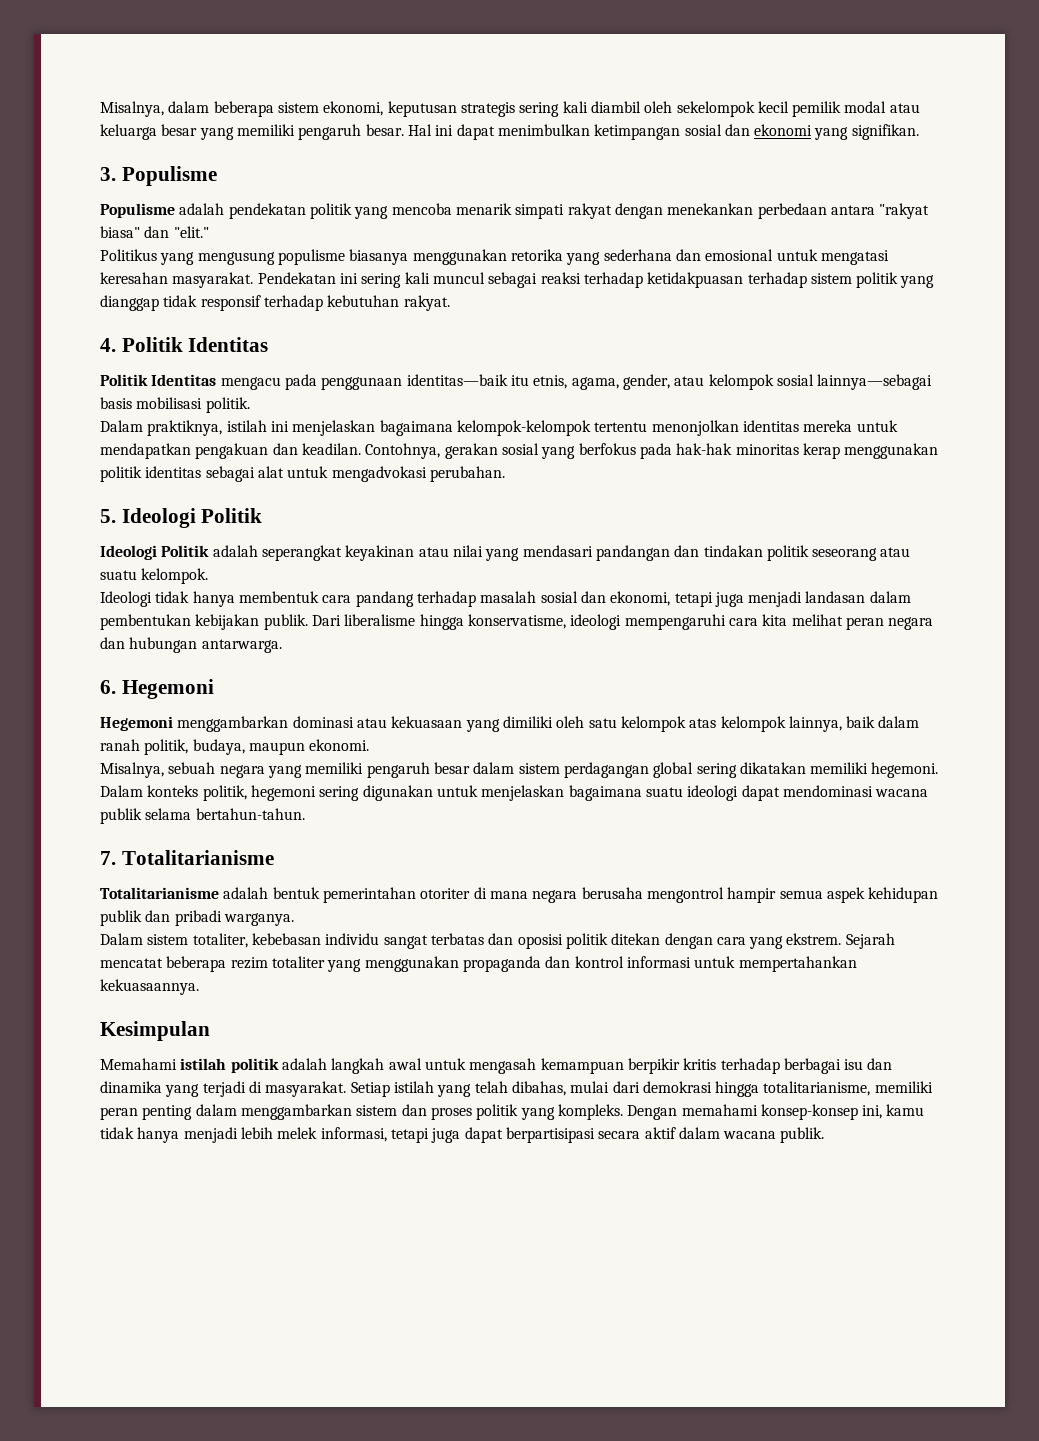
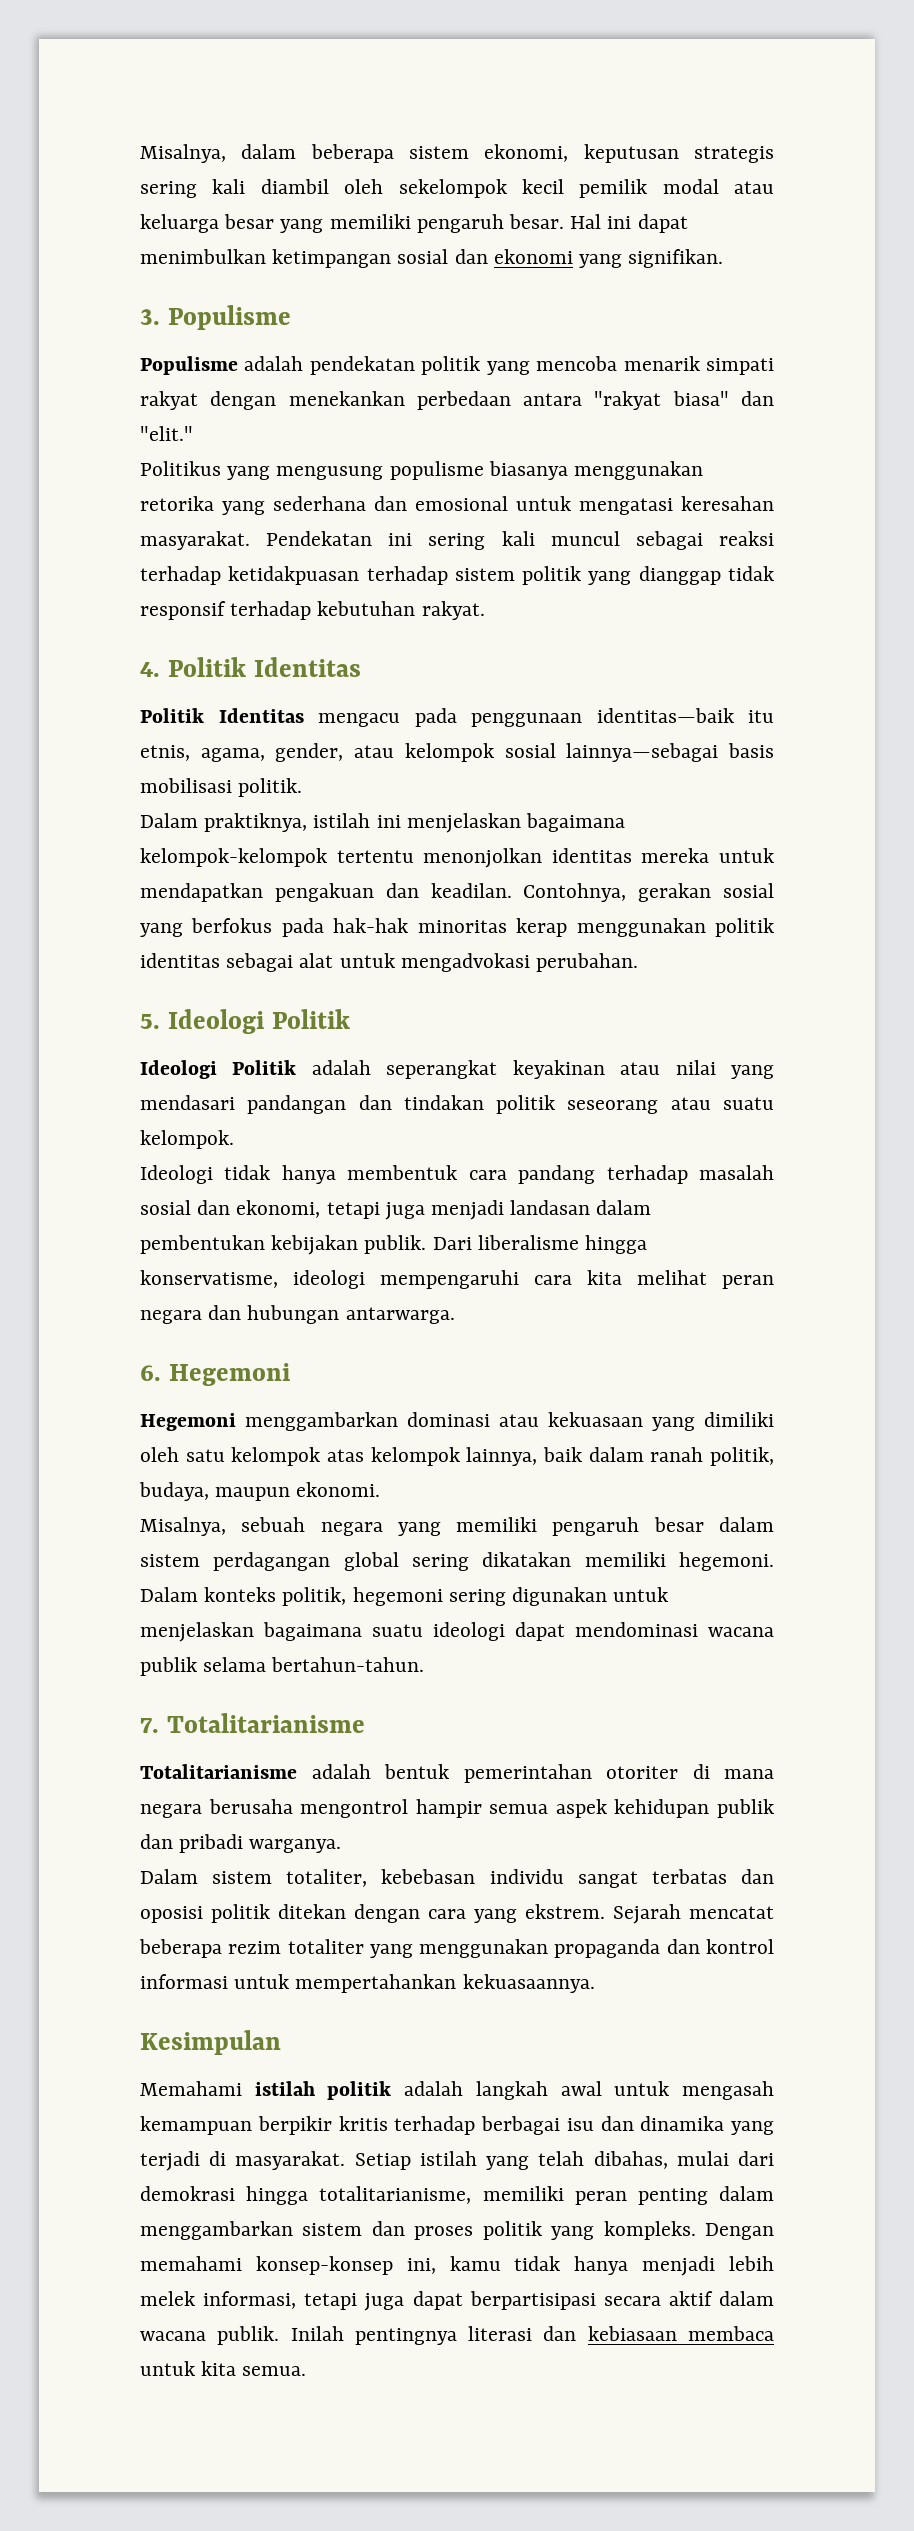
(825, 1135) none -> [290,2326,774,2345] [140,2361,307,2376] Inilah pentingnya literasi dan kebiasaan membaca untuk kita semua.

